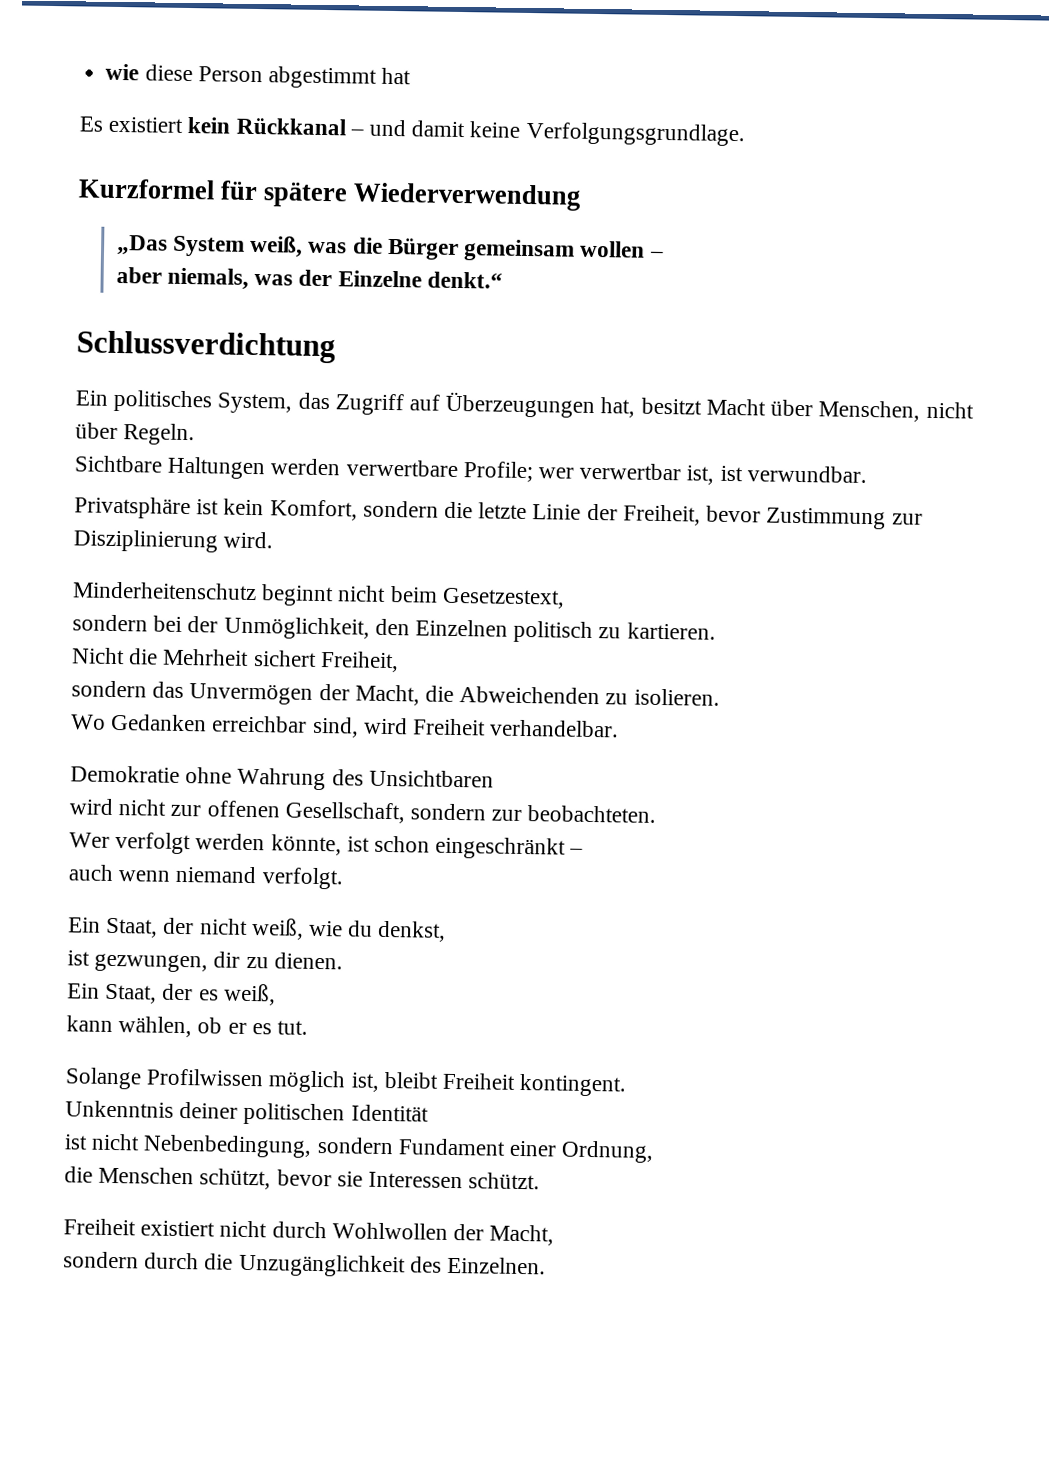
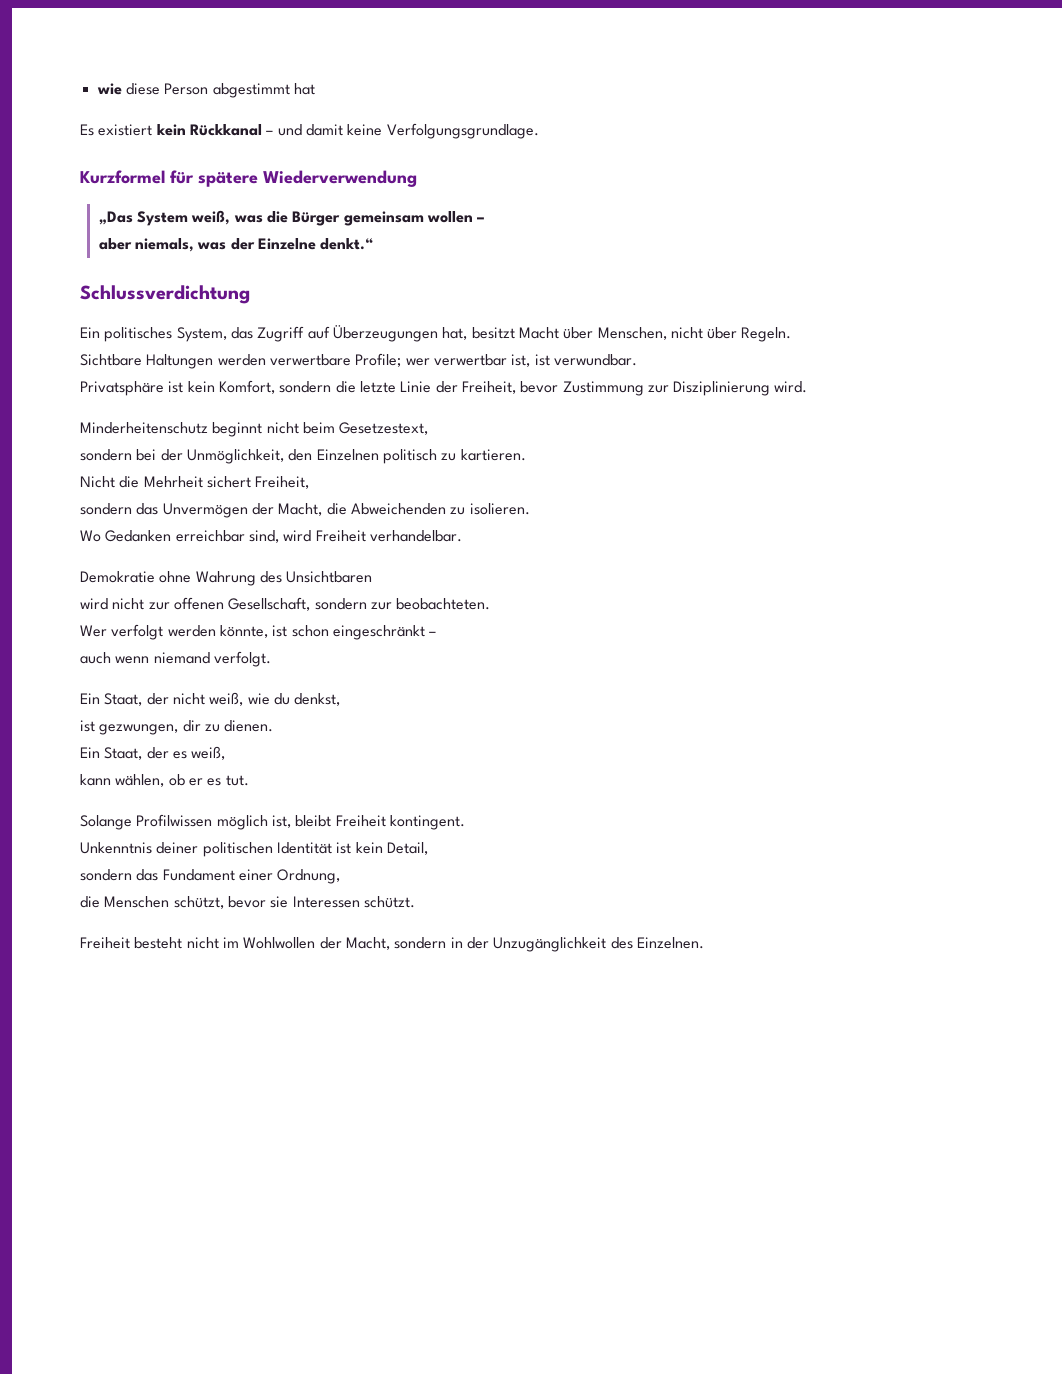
[64,1133,394,1158] // ist nicht Nebenbedingung, sondern -> [336,842,428,855] [80,869,159,881] ist kein Detail, // sondern das
[140,1220,327,1239] existiert nicht durch -> [134,937,239,949] besteht nicht im
[63,1251,234,1270] // sondern durch die -> [394,937,489,949] sondern in der

